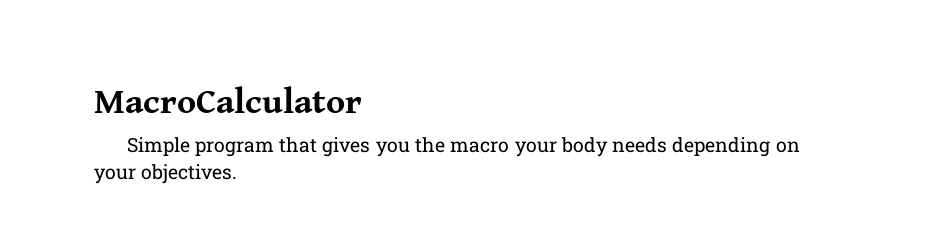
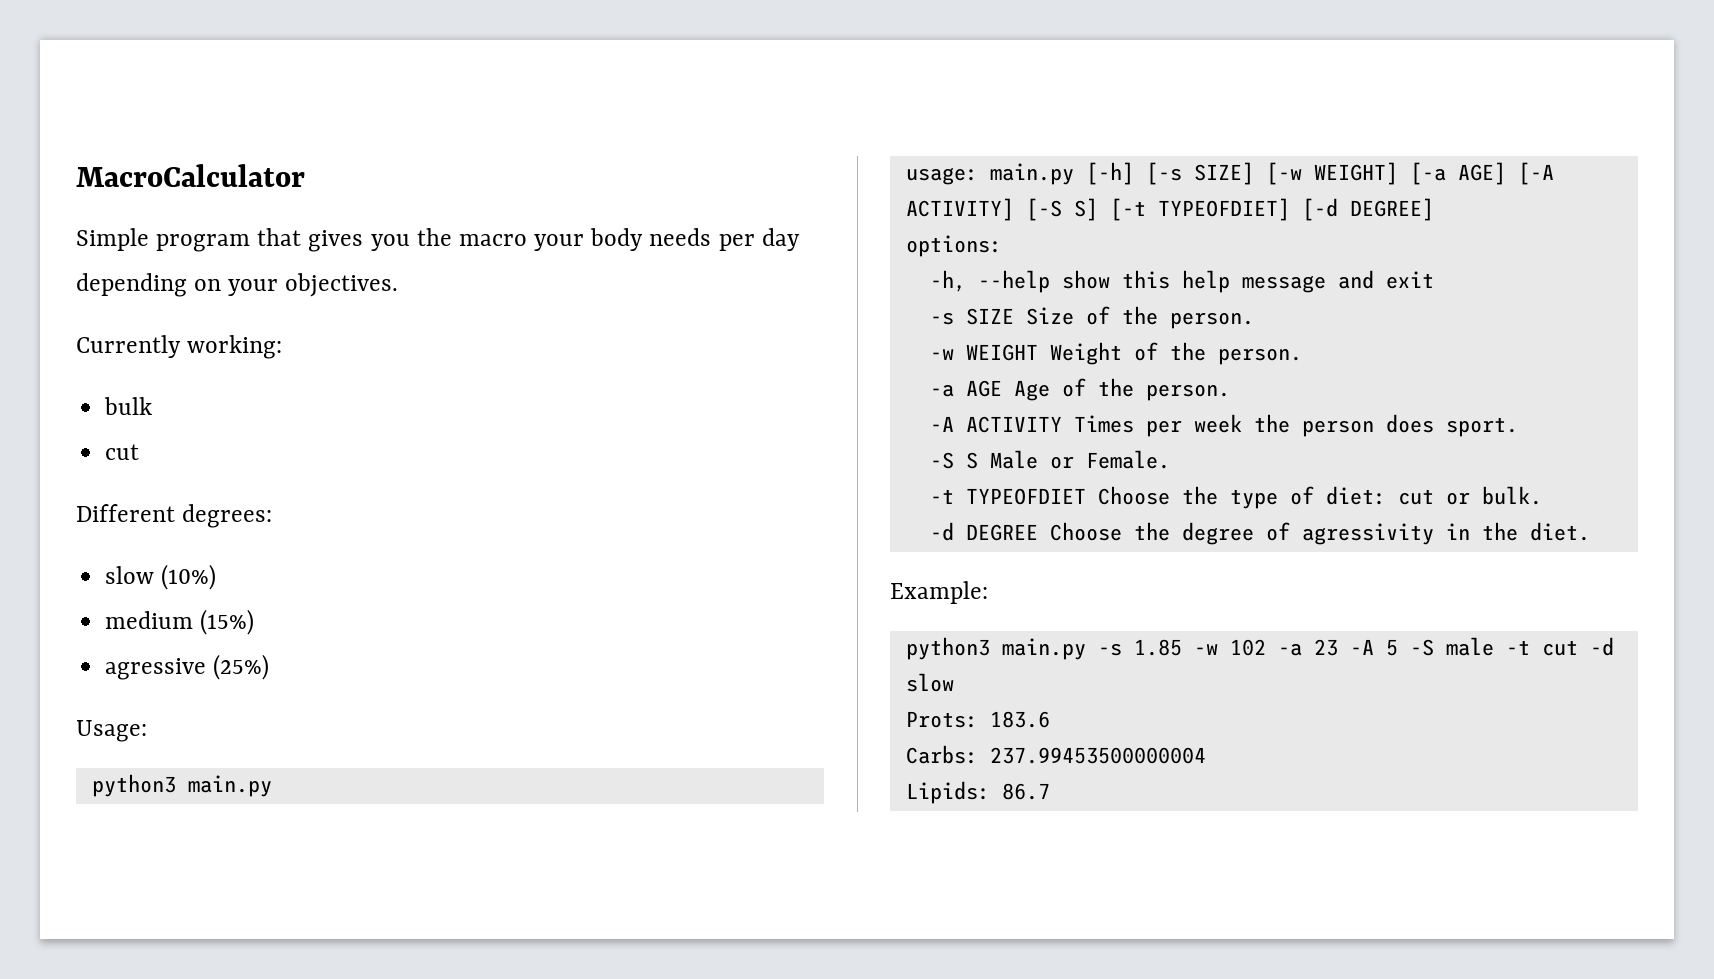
(668, 145) none -> [718,228,800,251] per day
(238, 174) none -> [76,335,283,359] [104,397,153,415] [105,444,140,460] [76,504,273,528] [105,564,217,590] [105,609,255,635] [105,654,270,680] [76,720,147,742] [91,774,272,797] [905,162,1554,185] [905,198,1434,221] [905,235,1002,257] [929,270,1434,293] [929,306,1254,329] [929,342,1302,365] [929,378,1230,401] [929,414,1518,437] [929,450,1170,469] [929,486,1542,509] [929,522,1590,545] [890,581,988,604] [905,637,1614,660] [905,673,954,692] [905,711,1050,728] [905,745,1206,764] [905,781,1050,804] // Currently working: // bulk // cut // Different degrees: // slow (10%) // medium (15%) // agressive (25%) // Usage: // python3 main.py // usage: main.py [-h] [-s SIZE] [-w WEIGHT] [-a AGE] [-A ACTIVITY] [-S S] [-t TYPEOFDIET] [-d DEGREE] // options: // -h, --help show this help message and exit // -s SIZE Size of the person. // -w WEIGHT Weight of the person. // -a AGE Age of the person. // -A ACTIVITY Times per week the person does sport. // -S S Male or Female. // -t TYPEOFDIET Choose the type of diet: cut or bulk. // -d DEGREE Choose the degree of agressivity in the diet. // Example: // python3 main.py -s 1.85 -w 102 -a 23 -A 5 -S male -t cut -d slow // Prots: 183.6 // Carbs: 237.99453500000004 // Lipids: 86.7

